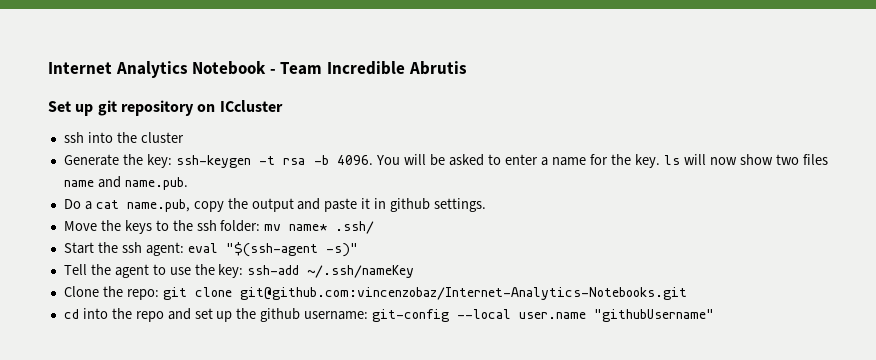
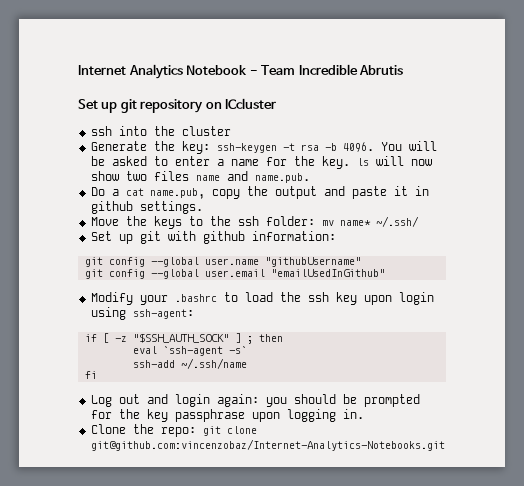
[335,221,375,234] [63,242,358,257] [63,264,415,278] .ssh/ // Start the ssh agent: eval "$(ssh-agent -s)" // Tell the agent to use the key: ssh-add ~/.ssh/nameKey -> [375,216,419,227] [90,231,336,244] [84,257,361,267] [84,269,385,279] [90,292,434,305] [90,307,194,320] [84,333,283,344] [132,346,247,356] [132,358,247,369] [84,371,97,379] [90,394,420,407] [90,409,364,422] ~/.ssh/ // Set up git with github information: // git config --global user.name "githubUsername" // git config --global user.email "emailUsedInGithub" // Modify your .bashrc to load the ssh key upon login using ssh-agent: // if [ -z "$SSH_AUTH_SOCK" ] ; then // eval `ssh-agent -s` // ssh-add ~/.ssh/name // fi // Log out and login again: you should be prompted for the key passphrase upon logging in.
[63,308,715,322] // cd into the repo and set up the github username: git-config --local user.name "githubUsername" -> (445, 445) none

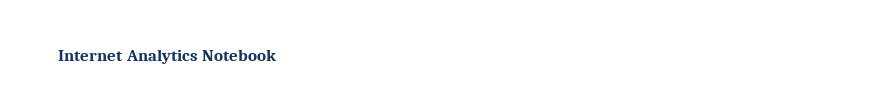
[249,64,404,75] [78,98,276,113] [90,126,231,136] [90,141,437,154] [90,156,432,169] [90,171,310,183] [90,186,429,199] [90,201,203,214] [90,216,419,229] [90,231,336,244] [84,257,361,267] [84,269,385,279] [90,292,434,305] [90,307,194,320] [84,333,283,344] [132,346,247,356] [132,358,247,369] [84,371,97,379] [90,394,420,407] [90,409,364,422] [90,424,257,437] [90,439,445,451] - Team Incredible Abrutis // Set up git repository on ICcluster // ssh into the cluster // Generate the key: ssh-keygen -t rsa -b 4096. You will be asked to enter a name for the key. ls will now show two files name and name.pub. // Do a cat name.pub, copy the output and paste it in github settings. // Move the keys to the ssh folder: mv name* ~/.ssh/ // Set up git with github information: // git config --global user.name "githubUsername" // git config --global user.email "emailUsedInGithub" // Modify your .bashrc to load the ssh key upon login using ssh-agent: // if [ -z "$SSH_AUTH_SOCK" ] ; then // eval `ssh-agent -s` // ssh-add ~/.ssh/name // fi // Log out and login again: you should be prompted for the key passphrase upon logging in. // Clone the repo: git clone git@github.com:vincenzobaz/Internet-Analytics-Notebooks.git -> (278, 55) none

